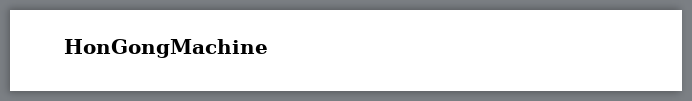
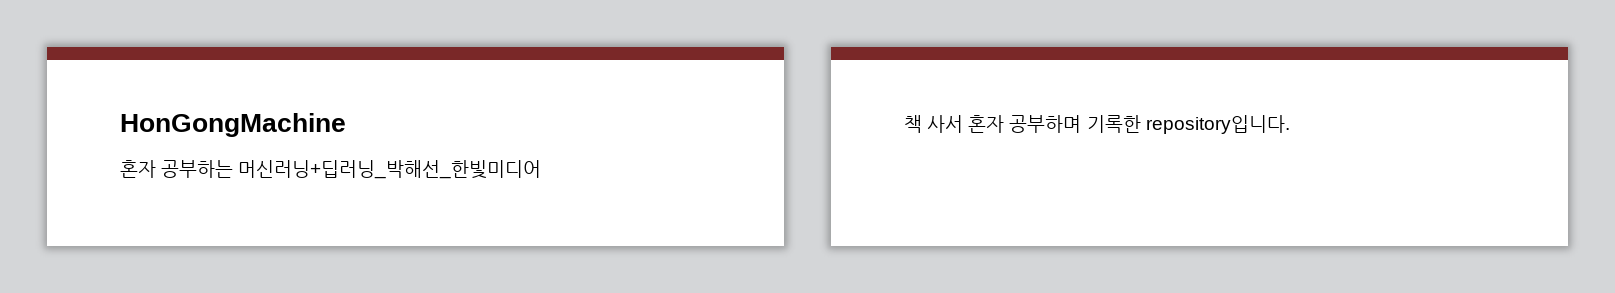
(268, 48) none -> [120,160,542,179] [904,115,1290,134] // 혼자 공부하는 머신러닝+딥러닝_박해선_한빛미디어 // 책 사서 혼자 공부하며 기록한 repository입니다.

